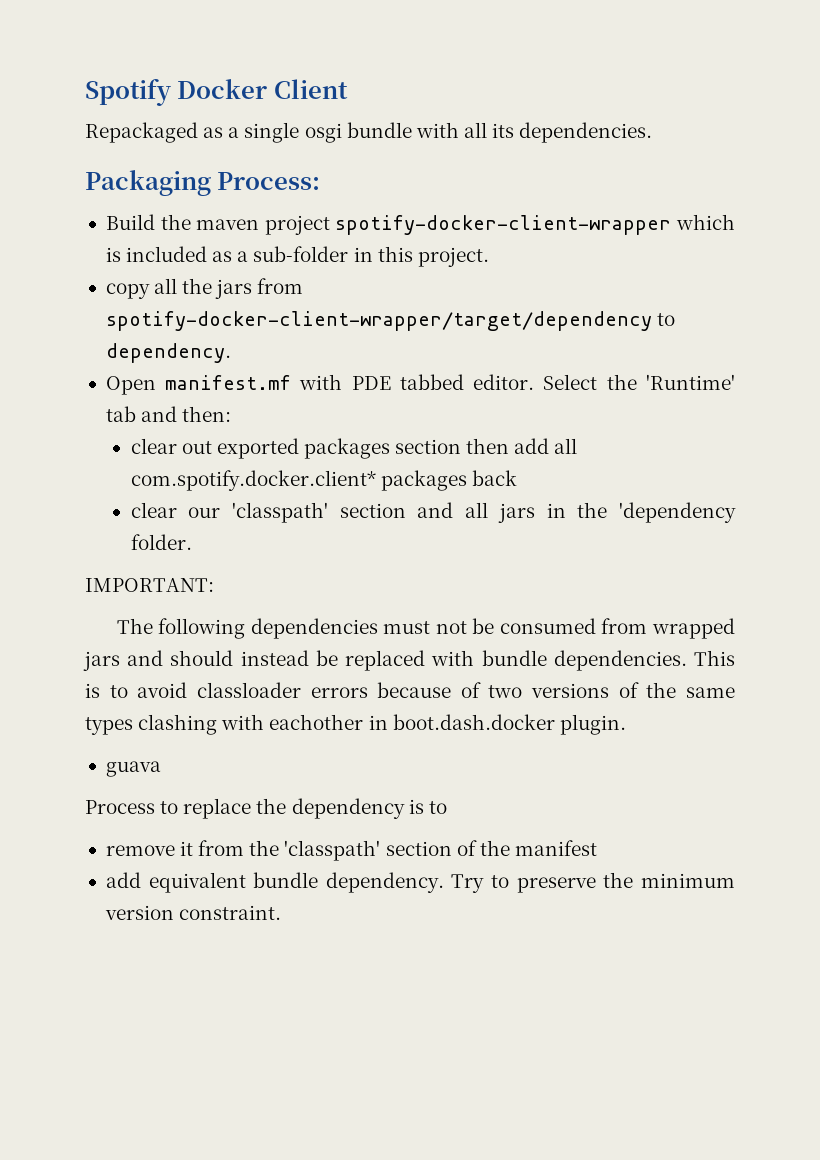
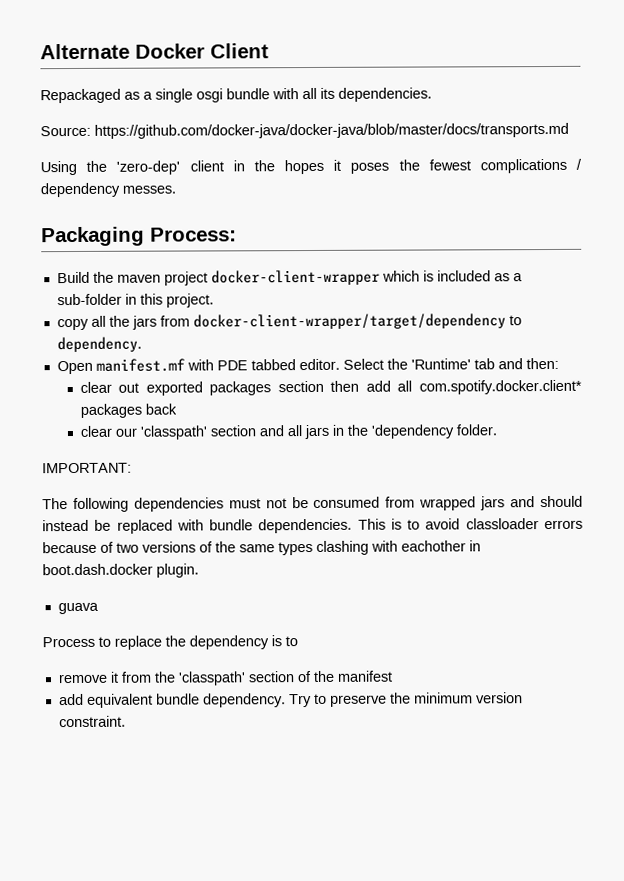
[85,78,171,106] Spotify -> [40,43,130,60] Alternate
(653, 132) none -> [40,122,569,139] [40,158,583,176] [40,182,176,198] // Source: https://github.com/docker-java/docker-java/blob/master/docs/transports.md // Using the 'zero-dep' client in the hopes it poses the fewest complications / dependency messes.
[335,215,672,235] spotify-docker-client-wrapper -> [210,269,380,286] docker-client-wrapper
[105,311,652,331] spotify-docker-client-wrapper/target/dependency -> [192,313,506,330] docker-client-wrapper/target/dependency

